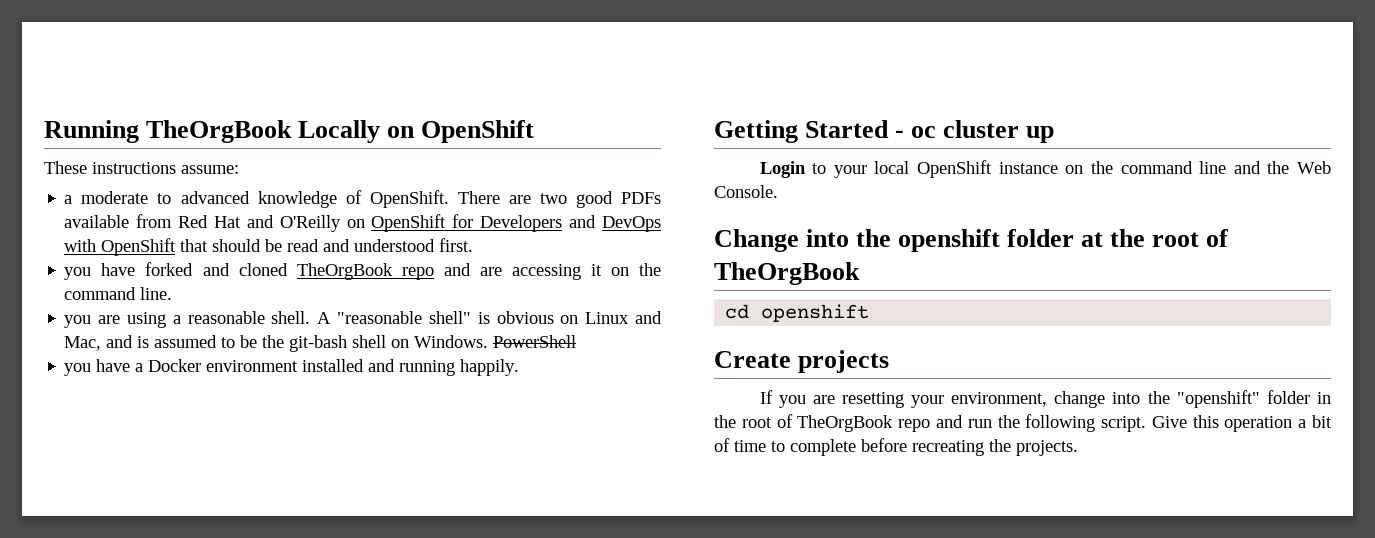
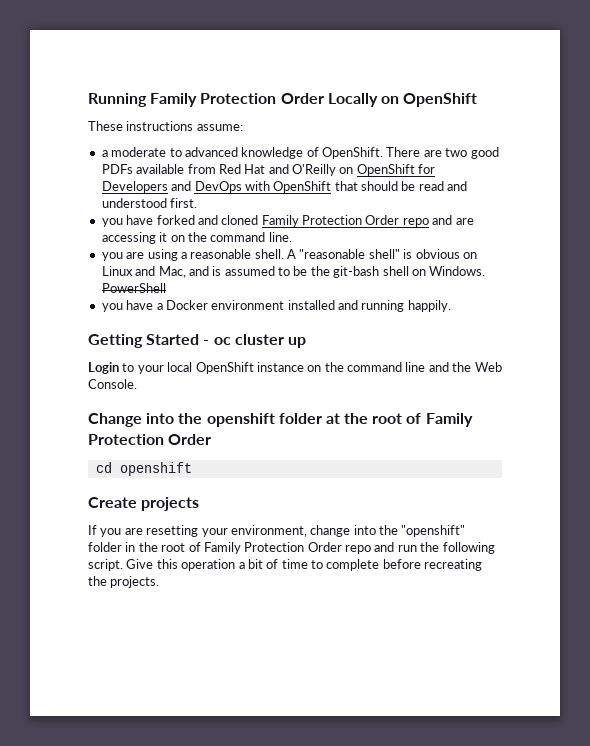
[146,120,293,143] TheOrgBook -> [150,93,324,107] Family Protection Order
[296,263,393,280] TheOrgBook -> [261,215,400,227] Family Protection Order
[714,262,860,285] TheOrgBook -> [425,413,473,427] [88,434,212,445] Family Protection Order
[797,415,894,432] TheOrgBook -> [203,542,342,554] Family Protection Order

